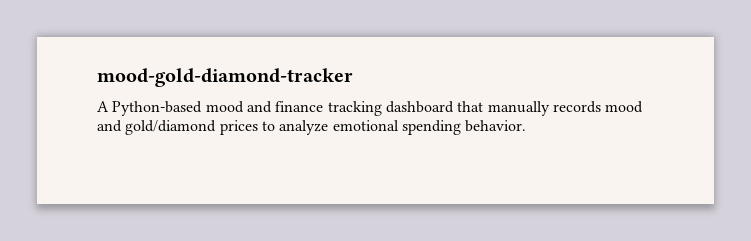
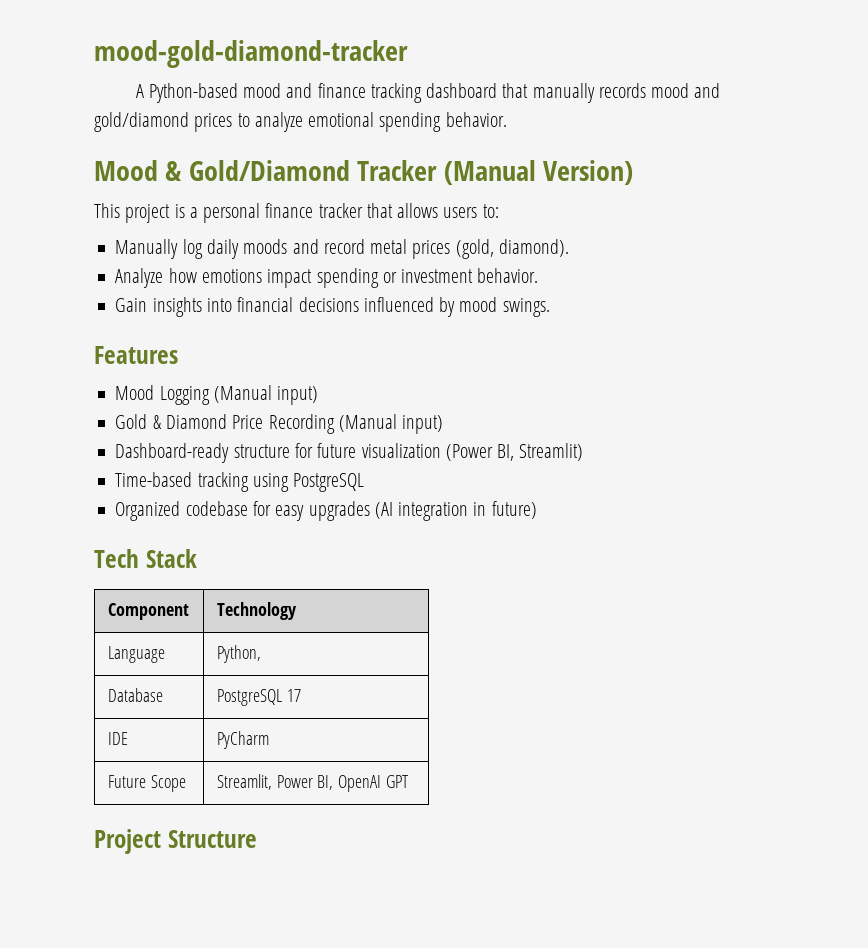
(527, 126) none -> [94,160,634,185] [94,203,499,223] [115,239,569,259] [115,268,539,288] [115,297,550,317] [94,346,178,364] [115,385,319,405] [115,414,444,434] [115,443,584,463] [115,472,365,492] [115,501,537,521] [94,549,197,568] [107,603,189,620] [216,602,297,620] [107,646,165,663] [216,645,261,663] [107,688,163,702] [216,689,301,706] [107,732,128,745] [216,731,269,749] [107,775,186,792] [216,774,409,792] [94,829,257,854] // Mood & Gold/Diamond Tracker (Manual Version) // This project is a personal finance tracker that allows users to: // Manually log daily moods and record metal prices (gold, diamond). // Analyze how emotions impact spending or investment behavior. // Gain insights into financial decisions influenced by mood swings. // Features // Mood Logging (Manual input) // Gold & Diamond Price Recording (Manual input) // Dashboard-ready structure for future visualization (Power BI, Streamlit) // Time-based tracking using PostgreSQL // Organized codebase for easy upgrades (AI integration in future) // Tech Stack // Component | Technology // Language | Python, // Database | PostgreSQL 17 // IDE | PyCharm // Future Scope | Streamlit, Power BI, OpenAI GPT // Project Structure

